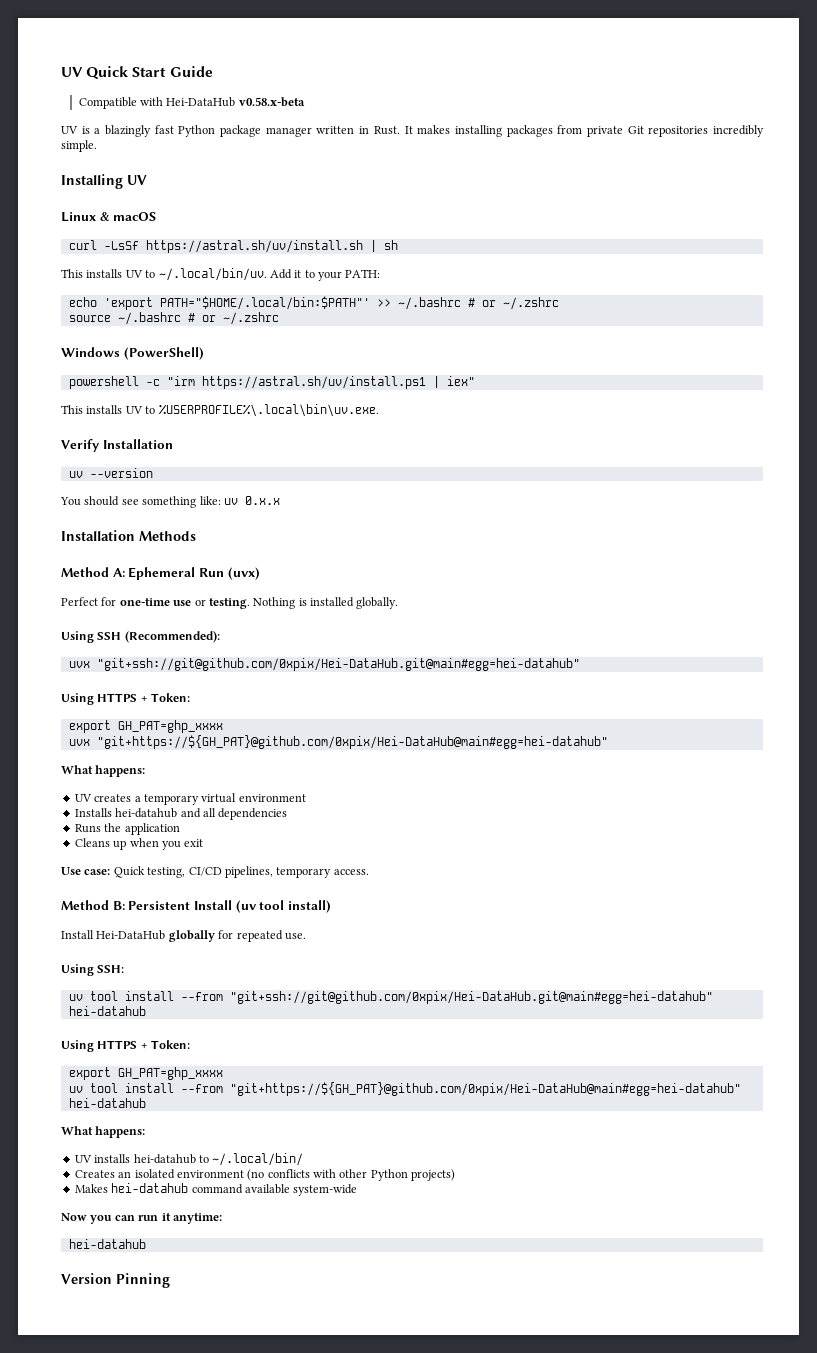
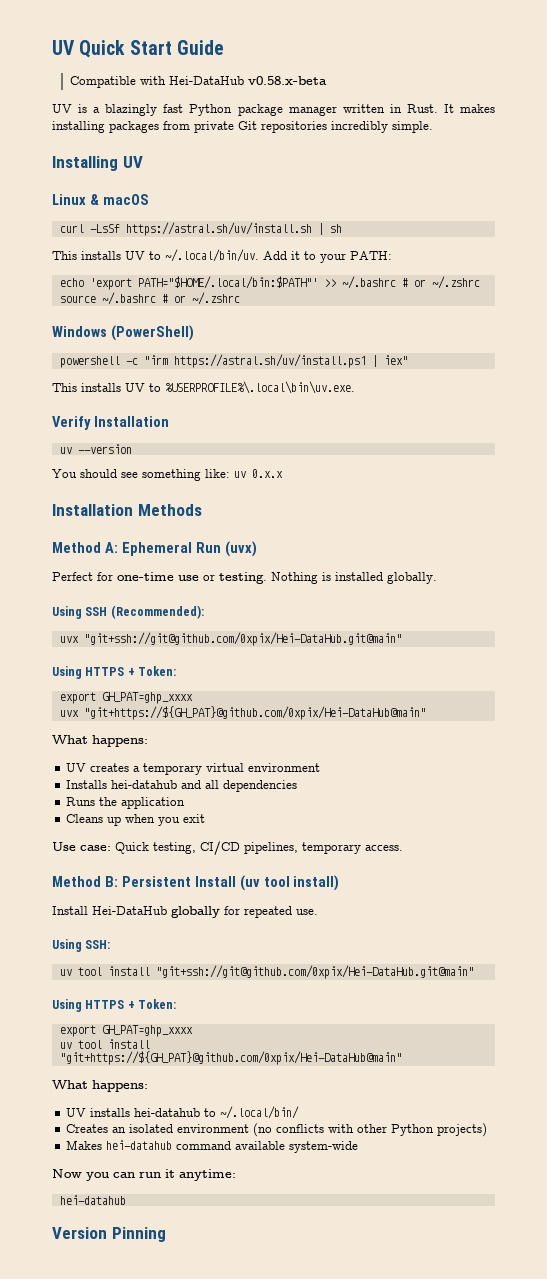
[96,658,580,671] "git+ssh://git@github.com/0xpix/Hei-DataHub.git@main#egg=hei-datahub" -> [83,632,402,646] "git+ssh://git@github.com/0xpix/Hei-DataHub.git@main"
[96,735,608,749] "git+https://${GH_PAT}@github.com/0xpix/Hei-DataHub@main#egg=hei-datahub" -> [83,706,426,720] "git+https://${GH_PAT}@github.com/0xpix/Hei-DataHub@main"
[180,991,713,1004] [68,1006,146,1016] --from "git+ssh://git@github.com/0xpix/Hei-DataHub.git@main#egg=hei-datahub" hei-datahub -> [155,965,474,979] "git+ssh://git@github.com/0xpix/Hei-DataHub.git@main"
[180,1082,741,1096] [68,1098,146,1108] --from "git+https://${GH_PAT}@github.com/0xpix/Hei-DataHub@main#egg=hei-datahub" hei-datahub -> [59,1051,402,1065] "git+https://${GH_PAT}@github.com/0xpix/Hei-DataHub@main"

